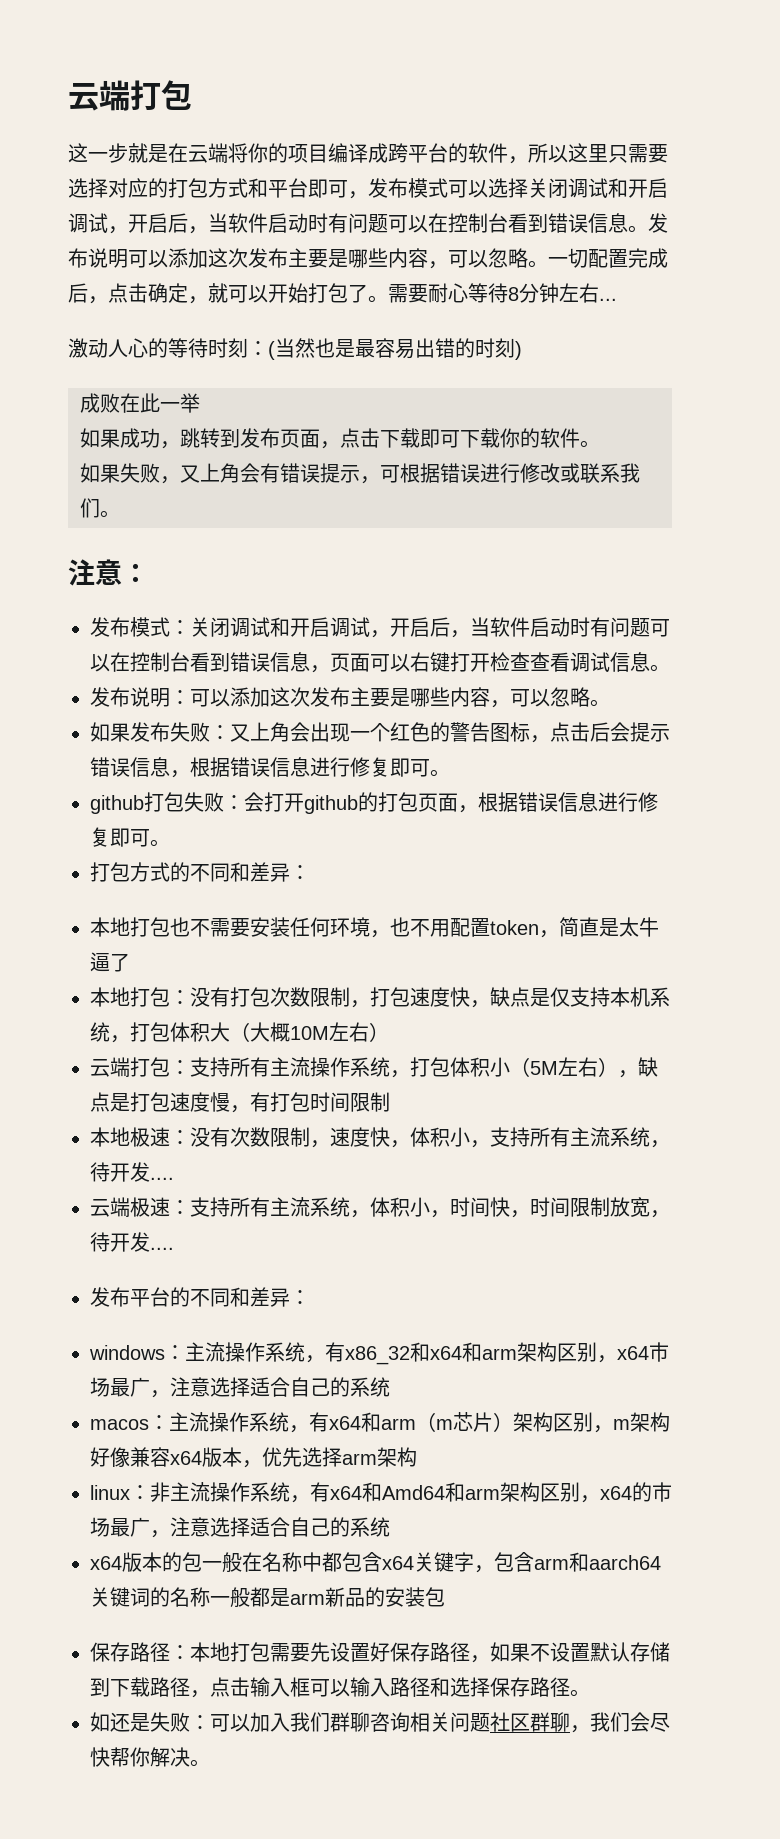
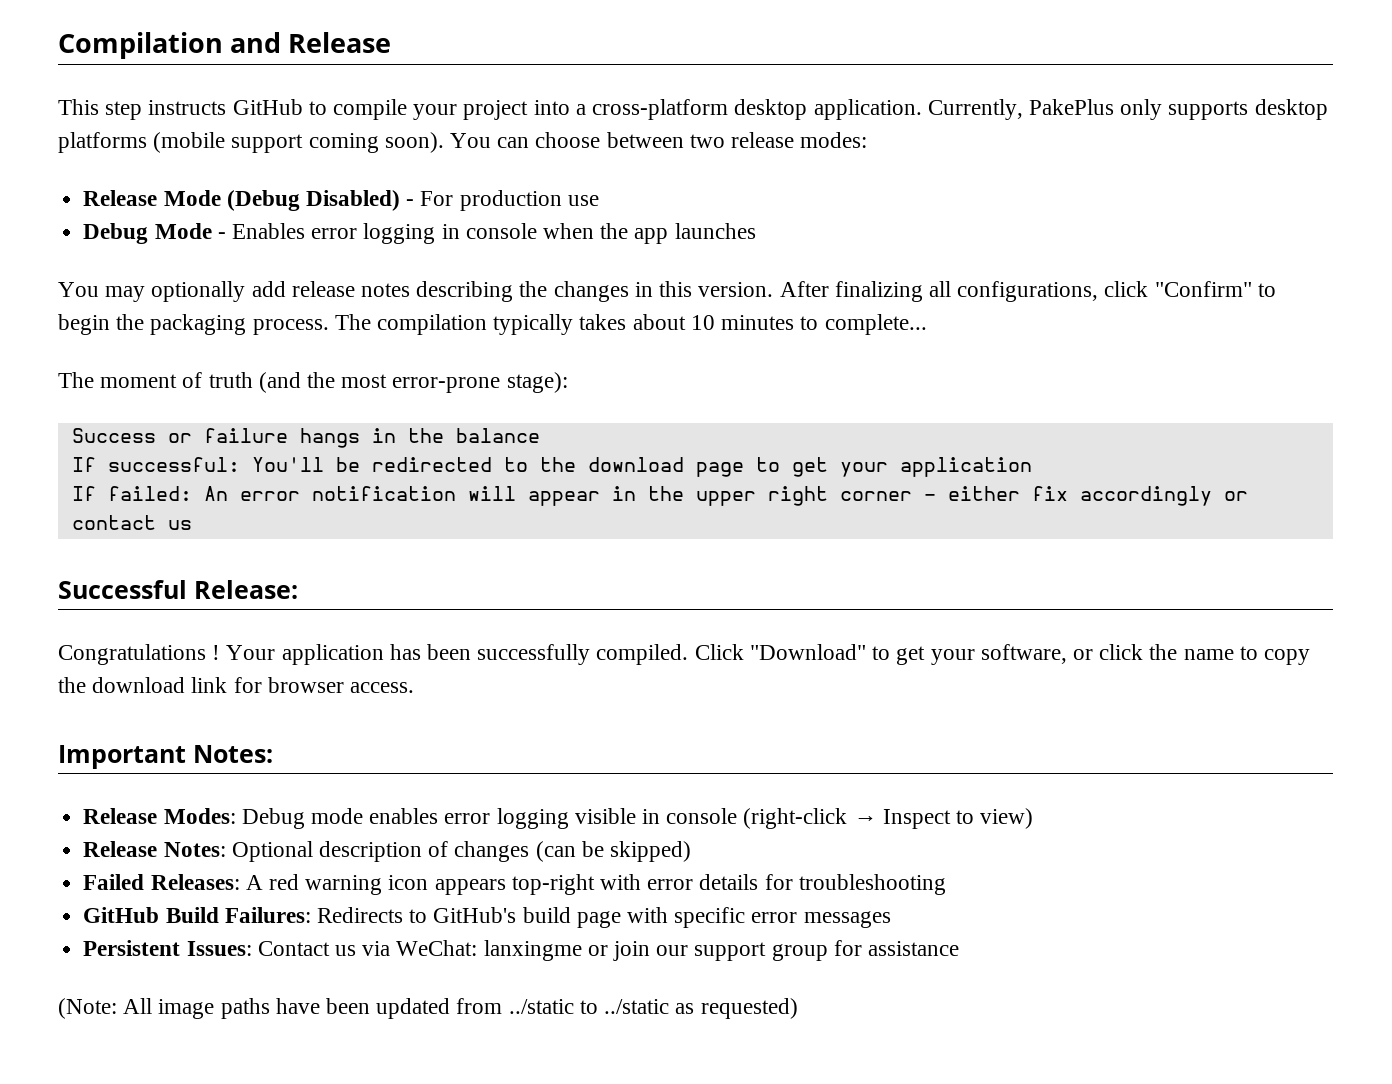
[68,80,192,111] [68,143,668,164] [68,178,668,199] [68,213,668,234] [68,248,668,269] [68,283,617,304] [68,338,522,360] [80,393,200,413] [80,428,600,449] [80,463,640,484] [80,498,120,518] [68,559,149,586] [90,617,670,638] [90,652,670,673] [90,687,610,708] [90,722,670,743] [90,757,450,778] [90,792,658,814] [90,827,170,847] [90,862,310,882] [90,917,659,938] [90,952,130,972] [90,987,670,1008] [90,1022,389,1043] [90,1057,658,1078] [90,1092,390,1113] [90,1127,670,1148] [90,1162,174,1182] [90,1197,670,1218] [90,1232,174,1252] [90,1287,310,1307] [89,1342,669,1365] [90,1377,390,1398] [90,1412,670,1433] [90,1447,417,1468] [90,1482,672,1503] [90,1517,390,1538] [90,1552,661,1573] [90,1587,445,1607] [90,1642,670,1663] [90,1677,590,1698] [90,1712,670,1733] [90,1747,210,1767] 云端打包 // 这一步就是在云端将你的项目编译成跨平台的软件，所以这里只需要选择对应的打包方式和平台即可，发布模式可以选择关闭调试和开启调试，开启后，当软件启动时有问题可以在控制台看到错误信息。发布说明可以添加这次发布主要是哪些内容，可以忽略。一切配置完成后，点击确定，就可以开始打包了。需要耐心等待8分钟左右... // 激动人心的等待时刻：(当然也是最容易出错的时刻) // 成败在此一举 // 如果成功，跳转到发布页面，点击下载即可下载你的软件。 // 如果失败，又上角会有错误提示，可根据错误进行修改或联系我们。 // 注意： // 发布模式：关闭调试和开启调试，开启后，当软件启动时有问题可以在控制台看到错误信息，页面可以右键打开检查查看调试信息。 // 发布说明：可以添加这次发布主要是哪些内容，可以忽略。 // 如果发布失败：又上角会出现一个红色的警告图标，点击后会提示错误信息，根据错误信息进行修复即可。 // github打包失败：会打开github的打包页面，根据错误信息进行修复即可。 // 打包方式的不同和差异： // 本地打包也不需要安装任何环境，也不用配置token，简直是太牛逼了 // 本地打包：没有打包次数限制，打包速度快，缺点是仅支持本机系统，打包体积大（大概10M左右） // 云端打包：支持所有主流操作系统，打包体积小（5M左右），缺点是打包速度慢，有打包时间限制 // 本地极速：没有次数限制，速度快，体积小，支持所有主流系统，待开发.... // 云端极速：支持所有主流系统，体积小，时间快，时间限制放宽，待开发.... // 发布平台的不同和差异： // windows：主流操作系统，有x86_32和x64和arm架构区别，x64市场最广，注意选择适合自己的系统 // macos：主流操作系统，有x64和arm（m芯片）架构区别，m架构好像兼容x64版本，优先选择arm架构 // linux：非主流操作系统，有x64和Amd64和arm架构区别，x64的市场最广，注意选择适合自己的系统 // x64版本的包一般在名称中都包含x64关键字，包含arm和aarch64关键词的名称一般都是arm新品的安装包 // 保存路径：本地打包需要先设置好保存路径，如果不设置默认存储到下载路径，点击输入框可以输入路径和选择保存路径。 // 如还是失败：可以加入我们群聊咨询相关问题社区群聊，我们会尽快帮你解决。 -> [58,32,392,59] [58,99,1328,120] [58,132,868,153] [83,190,599,211] [83,223,756,244] [58,281,1276,302] [58,314,927,335] [58,372,568,393] [71,428,540,448] [71,457,1032,477] [71,486,1248,506] [71,515,192,530] [58,580,298,599] [58,644,1310,665] [58,677,415,693] [58,745,273,769] [83,808,1034,829] [83,841,691,862] [83,874,946,895] [83,907,891,928] [83,940,960,961] [58,998,798,1019] Compilation and Release // This step instructs GitHub to compile your project into a cross-platform desktop application. Currently, PakePlus only supports desktop platforms (mobile support coming soon). You can choose between two release modes: // Release Mode (Debug Disabled) - For production use // Debug Mode - Enables error logging in console when the app launches // You may optionally add release notes describing the changes in this version. After finalizing all configurations, click "Confirm" to begin the packaging process. The compilation typically takes about 10 minutes to complete... // The moment of truth (and the most error-prone stage): // Success or failure hangs in the balance // If successful: You'll be redirected to the download page to get your application // If failed: An error notification will appear in the upper right corner - either fix accordingly or contact us // Successful Release: // Congratulations ! Your application has been successfully compiled. Click "Download" to get your software, or click the name to copy the download link for browser access. // Important Notes: // Release Modes: Debug mode enables error logging visible in console (right-click → Inspect to view) // Release Notes: Optional description of changes (can be skipped) // Failed Releases: A red warning icon appears top-right with error details for troubleshooting // GitHub Build Failures: Redirects to GitHub's build page with specific error messages // Persistent Issues: Contact us via WeChat: lanxingme or join our support group for assistance // (Note: All image paths have been updated from ../static to ../static as requested)

